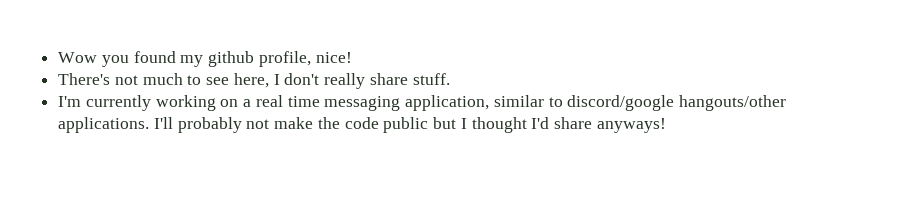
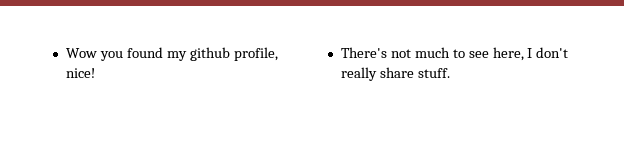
[58,95,786,111] [58,117,666,133] // I'm currently working on a real time messaging application, similar to discord/google hangouts/other applications. I'll probably not make the code public but I thought I'd share anyways! -> (450, 73) none

